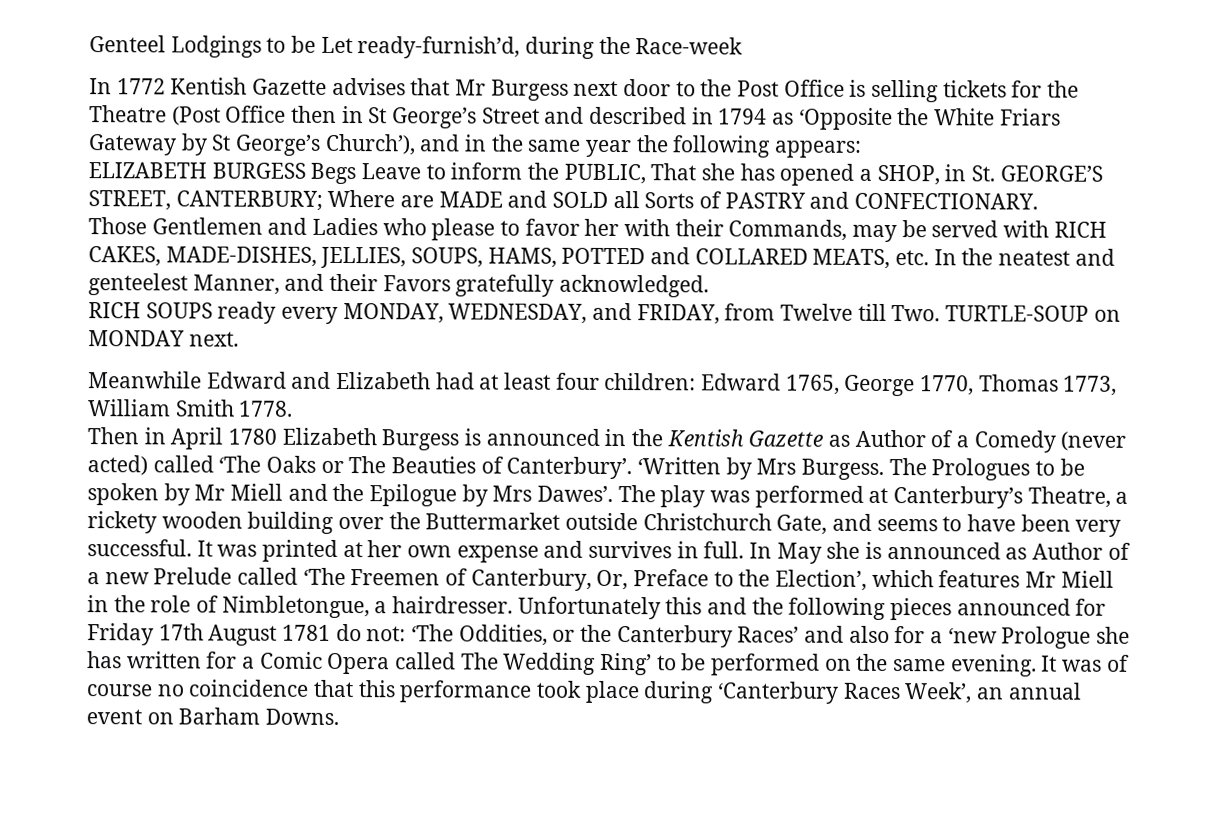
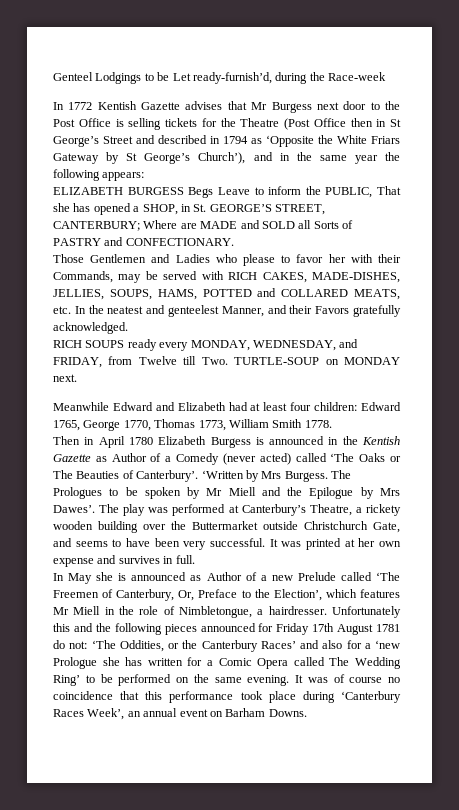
(745, 550) none -> (195, 559) //

